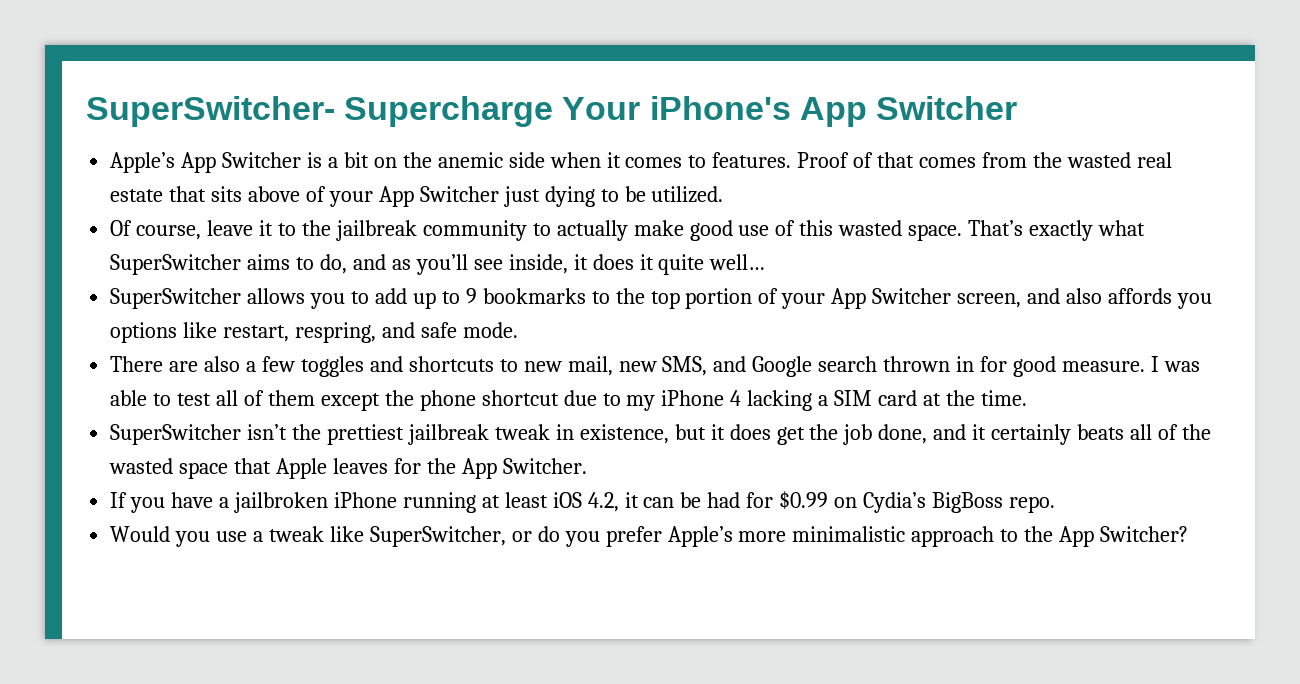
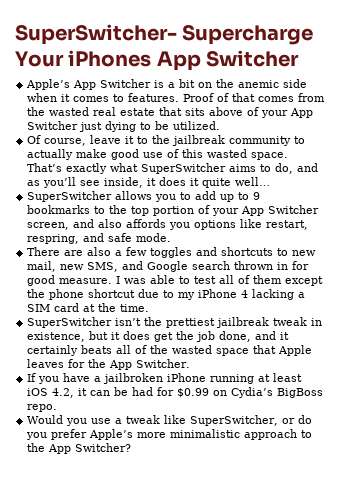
[649,96,791,120] iPhone's -> [68,50,152,67] iPhones

